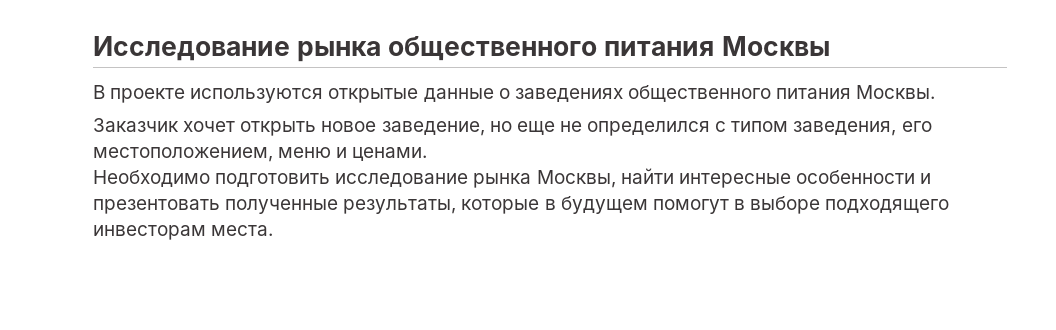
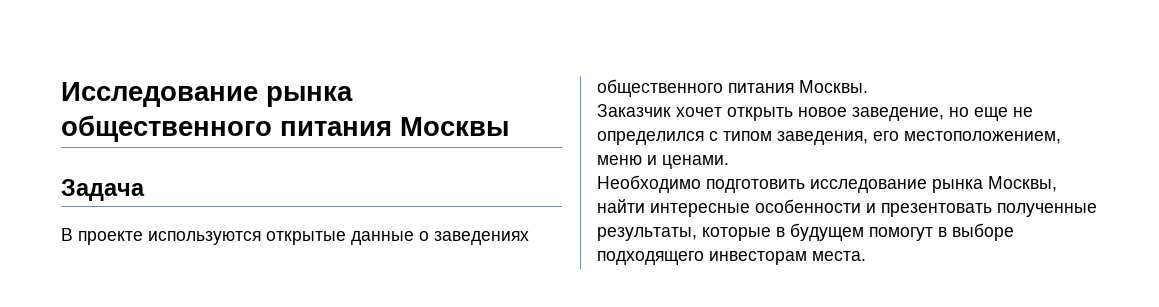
(830, 46) none -> [61,179,145,201] // Задача

